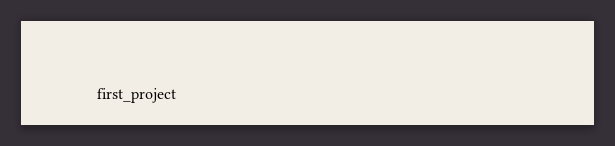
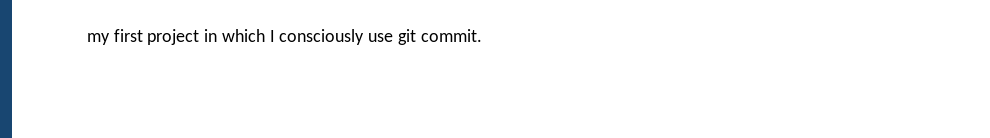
[97,88,176,103] first_project -> [87,29,482,45] my first project in which I consciously use git commit.

